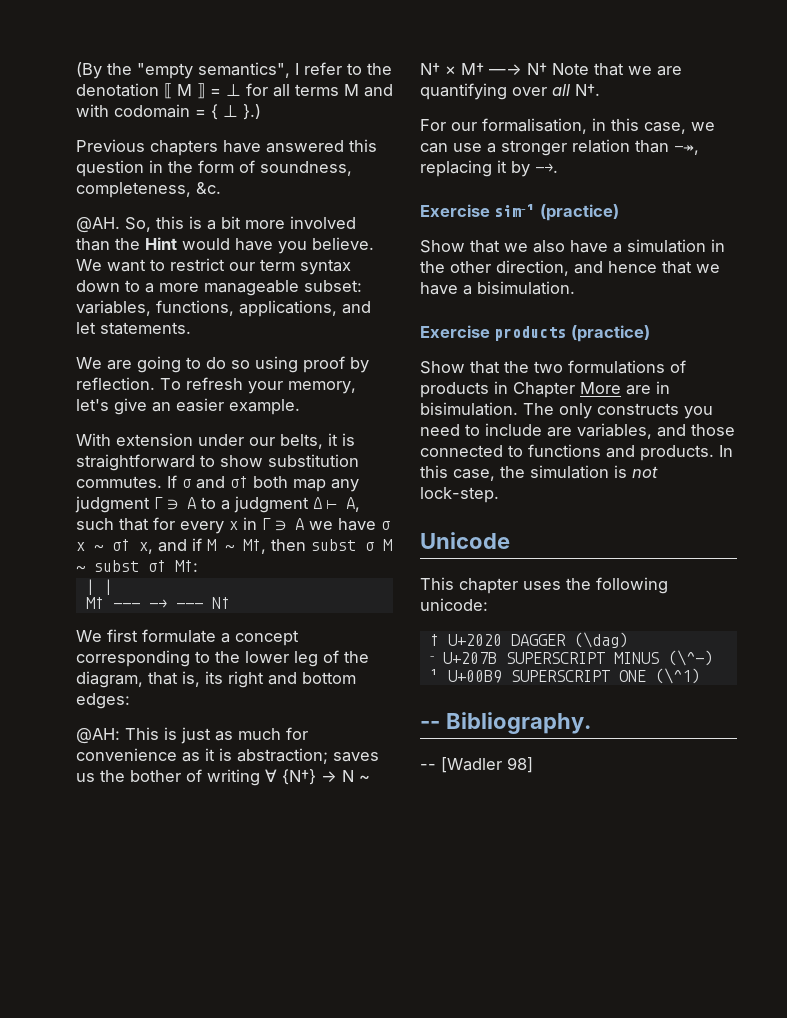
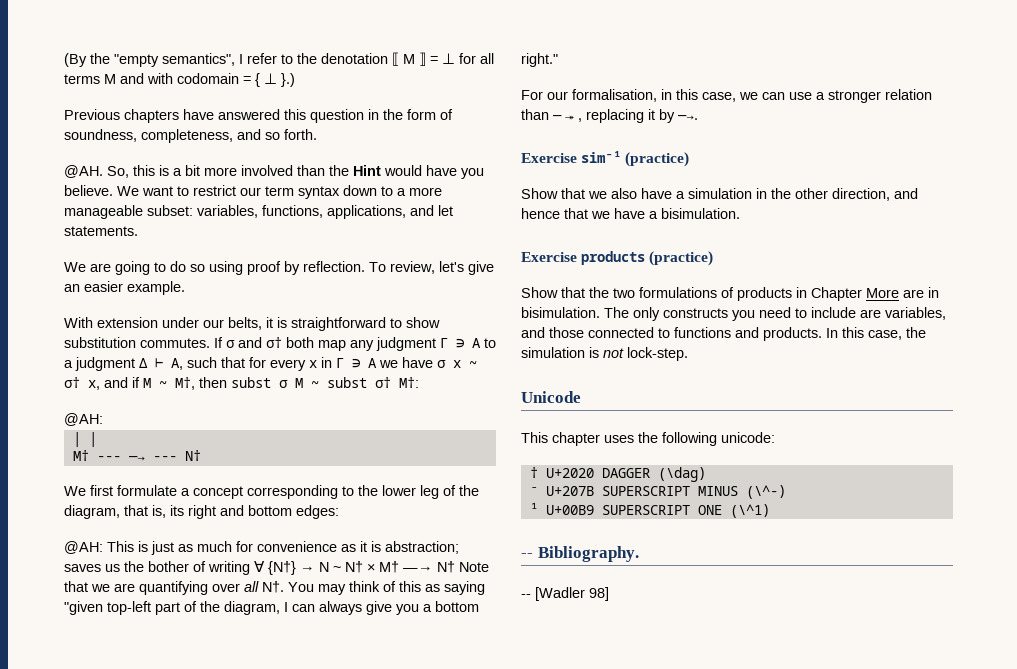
[196,182,221,194] &c. -> [237,129,317,140] and so forth.
[186,377,356,394] refresh your memory, -> [390,261,435,274] review,
(198, 566) none -> [64,413,103,426] // @AH:
(600, 90) none -> [288,581,485,595] [64,601,479,615] [521,53,558,67] You may think of this as saying "given top-left part of the diagram, I can always give you a bottom right."

